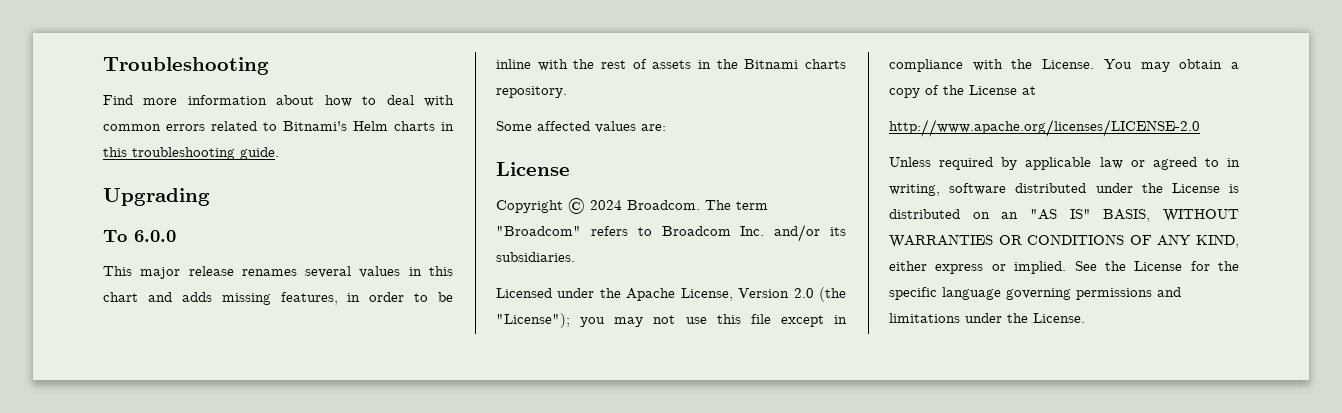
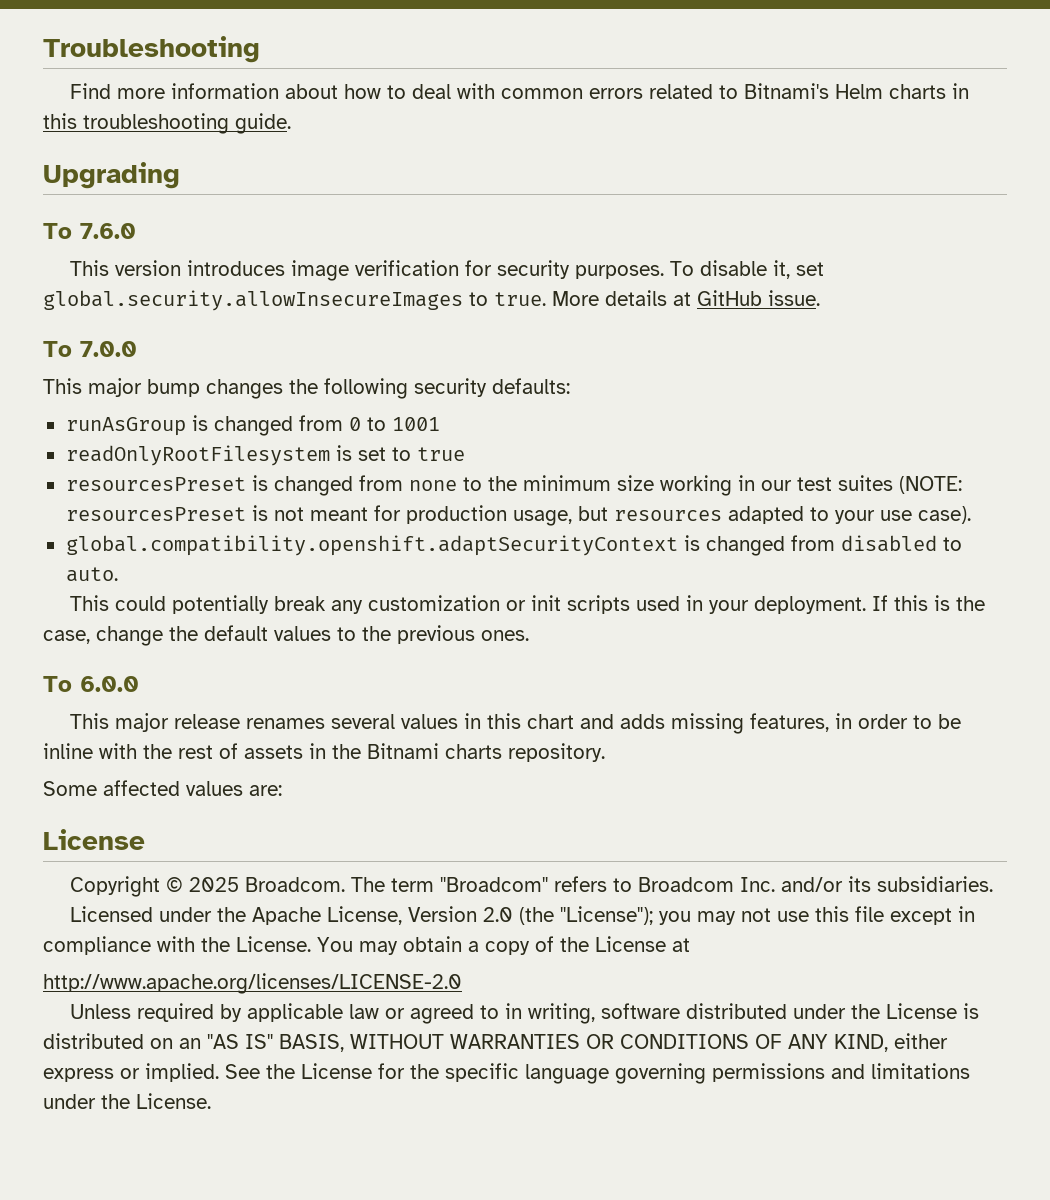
(210, 197) none -> [43,223,136,239] [70,260,825,281] [43,290,820,311] [43,341,137,357] [43,378,570,399] [65,415,440,436] [65,445,465,466] [65,475,962,496] [65,505,971,526] [65,535,962,556] [65,567,118,582] [70,595,986,614] [43,625,529,646] // To 7.6.0 // This version introduces image verification for security purposes. To disable it, set global.security.allowInsecureImages to true. More details at GitHub issue. // To 7.0.0 // This major bump changes the following security defaults: // runAsGroup is changed from 0 to 1001 // readOnlyRootFilesystem is set to true // resourcesPreset is changed from none to the minimum size working in our test suites (NOTE: resourcesPreset is not meant for production usage, but resources adapted to your use case). // global.compatibility.openshift.adaptSecurityContext is changed from disabled to auto. // This could potentially break any customization or init scripts used in your deployment. If this is the case, change the default values to the previous ones.
[590,200,622,210] 2024 -> [189,877,240,892] 2025

